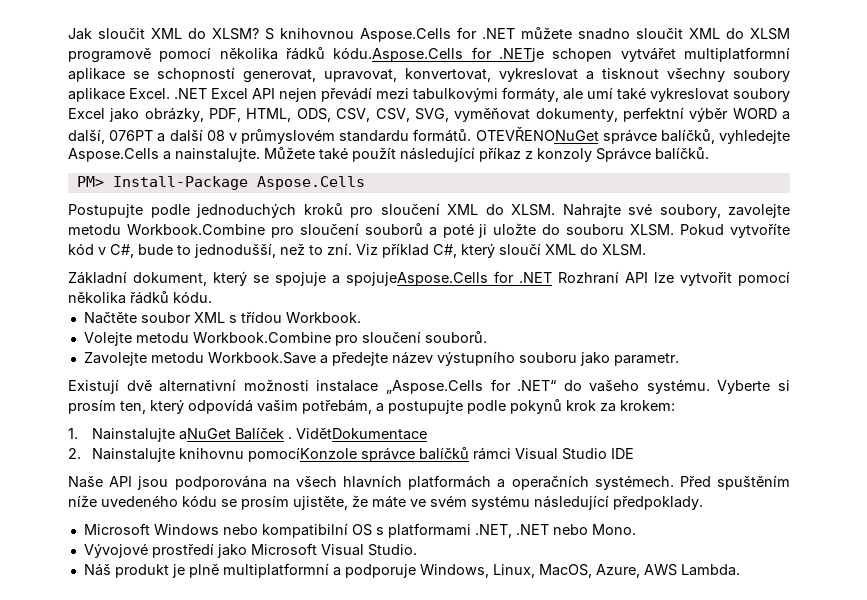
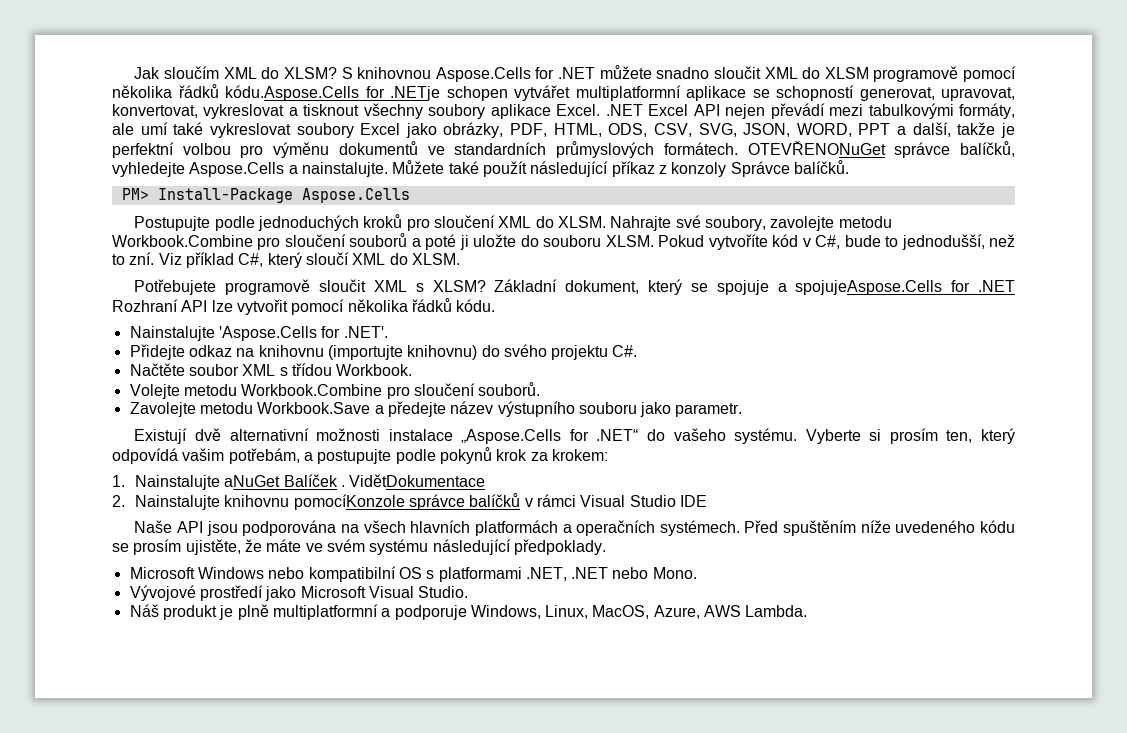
[98,28,145,39] sloučit -> [164,66,220,79] sloučím
[375,107,790,122] [68,129,472,144] CSV, SVG, vyměňovat dokumenty, perfektní výběr WORD a další, 076PT a další 08 v průmyslovém standardu formátů. -> [698,122,1016,138] [112,141,738,158] SVG, JSON, WORD, PPT a další, takže je perfektní volbou pro výměnu dokumentů ve standardních průmyslových formátech.
(646, 250) none -> [134,279,486,295] Potřebujete programově sloučit XML s XLSM?
(212, 297) none -> [129,326,388,341] [129,344,638,360] // Nainstalujte 'Aspose.Cells for .NET'. // Přidejte odkaz na knihovnu (importujte knihovnu) do svého projektu C#.
(470, 453) none -> [524,498,533,507] v

